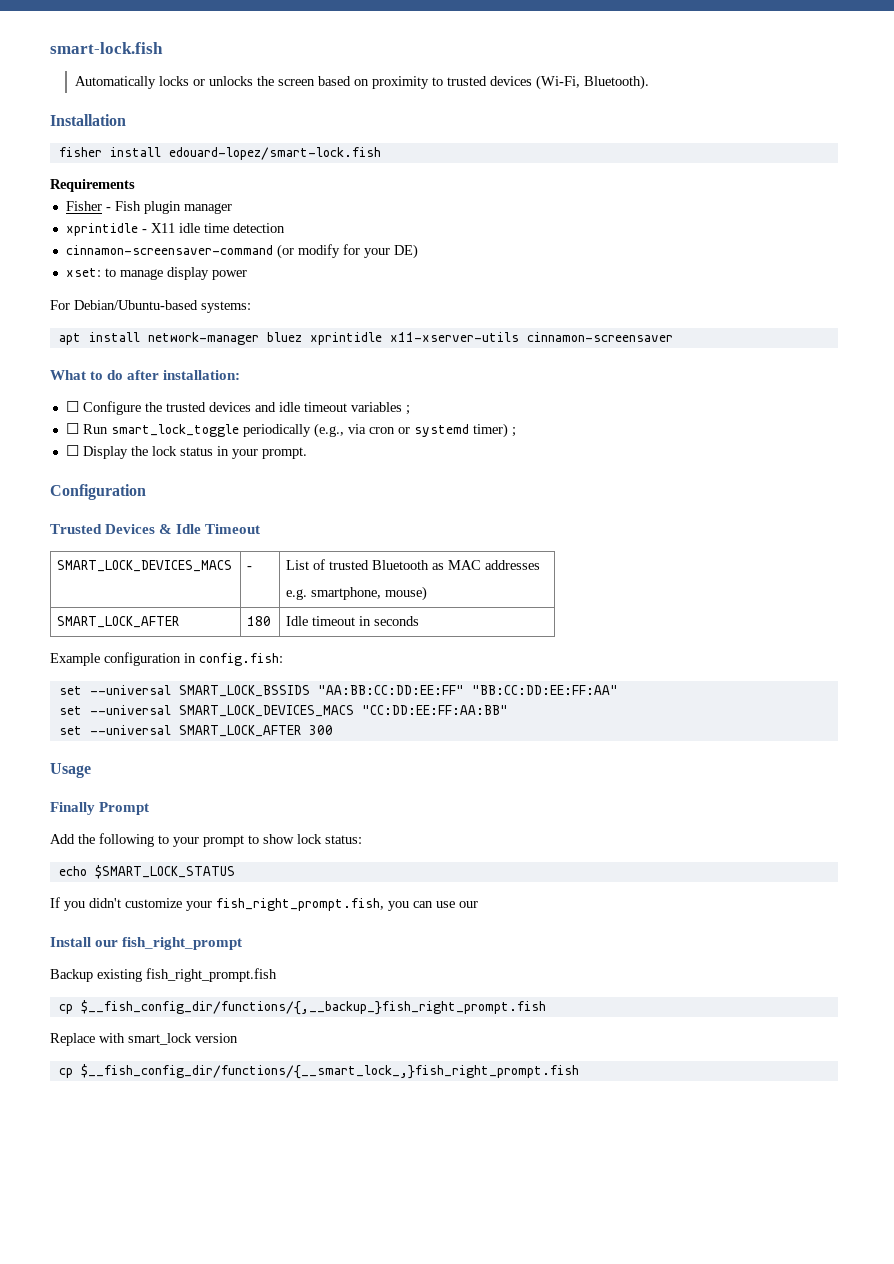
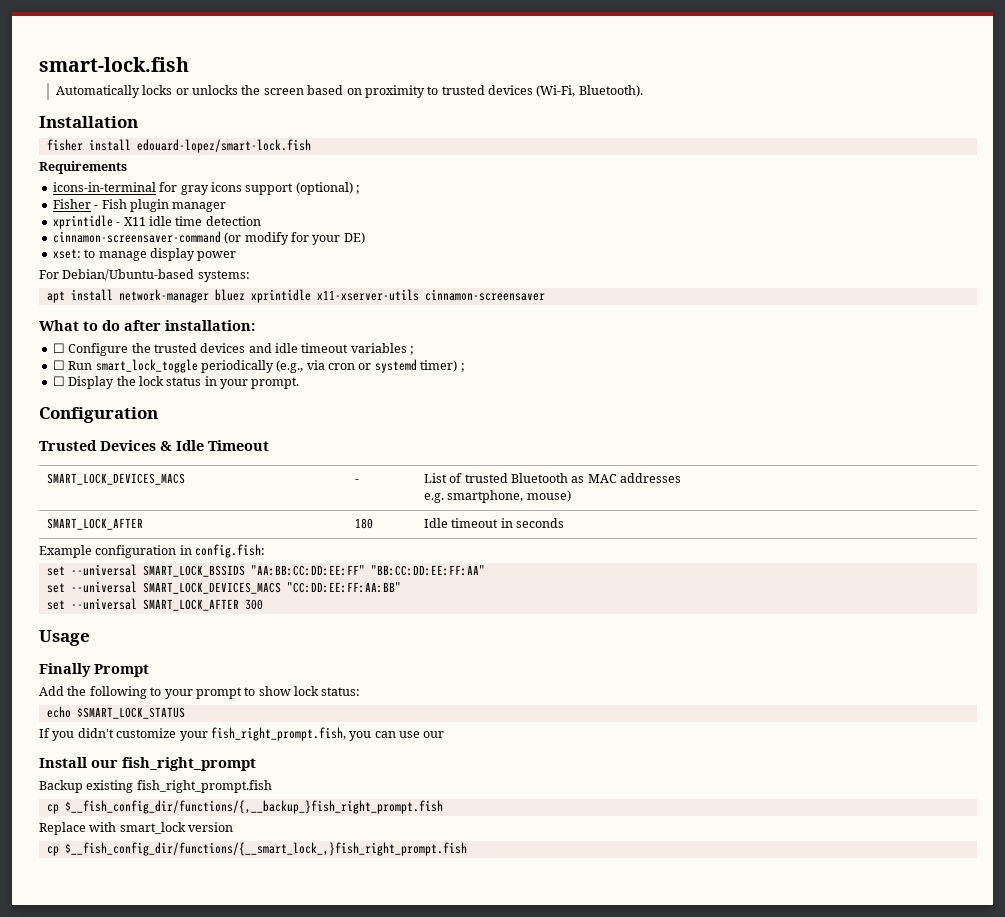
(135, 185) none -> [52,182,360,195] // icons-in-terminal for gray icons support (optional) ;

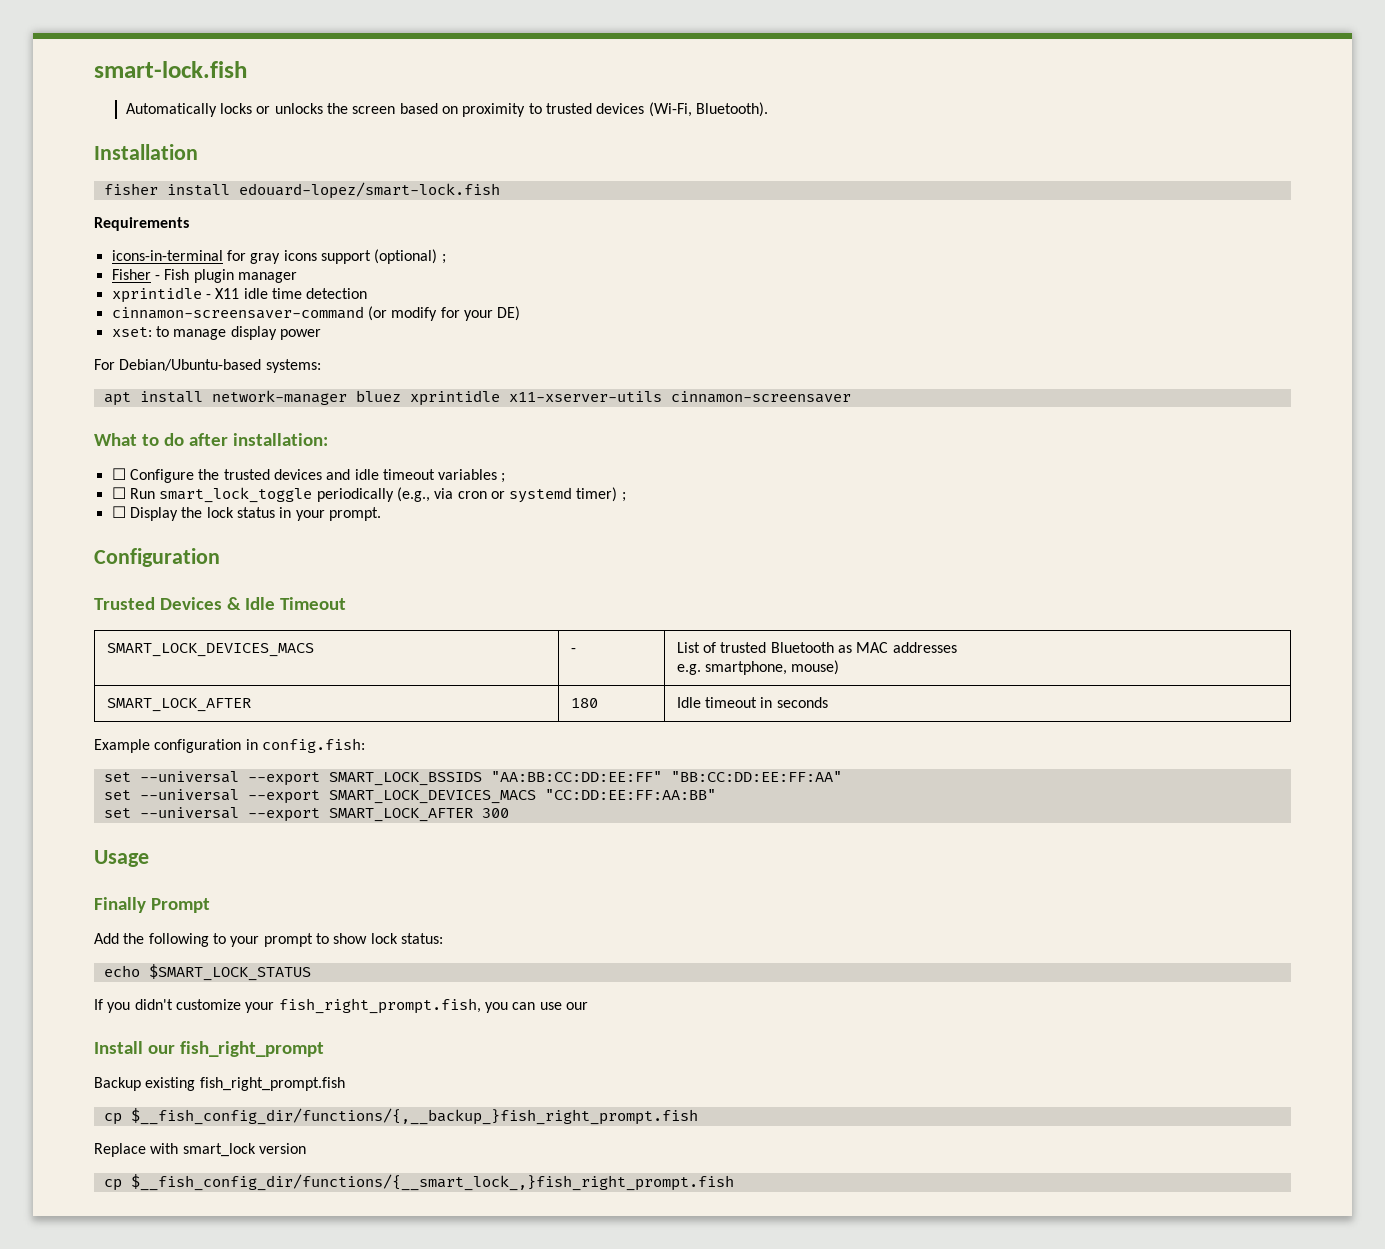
(137, 570) none -> [247,772,320,786] --export
(137, 587) none -> [247,790,320,804] --export
(137, 604) none -> [247,808,320,822] --export

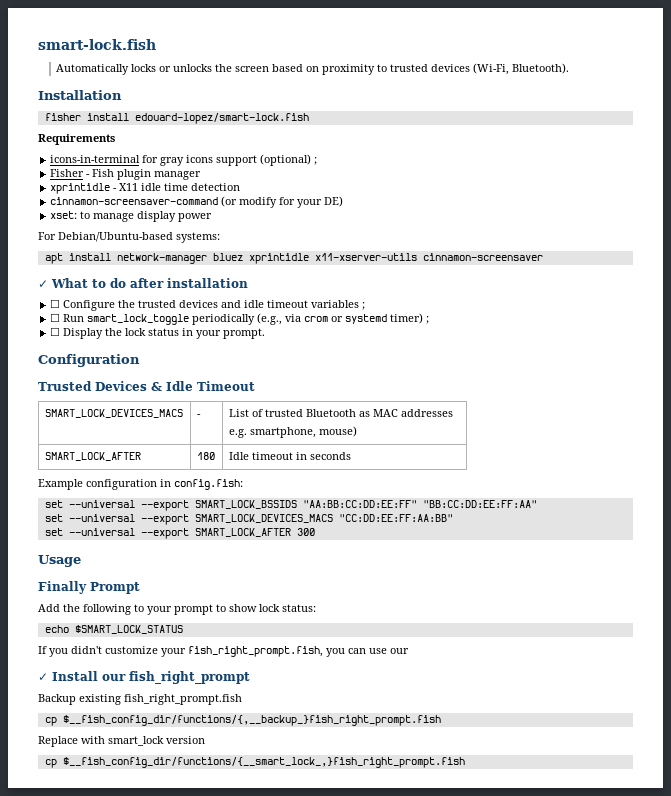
(851, 397) none -> [38,280,48,288] ✓
[232,433,328,446] installation: -> [167,278,248,288] installation
[457,491,487,499] cron -> [304,316,329,322] crom
(588, 1006) none -> [38,673,48,681] ✓

